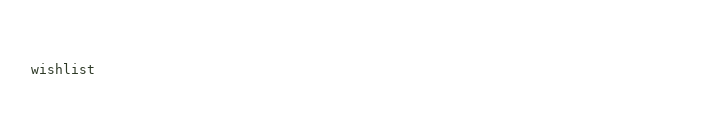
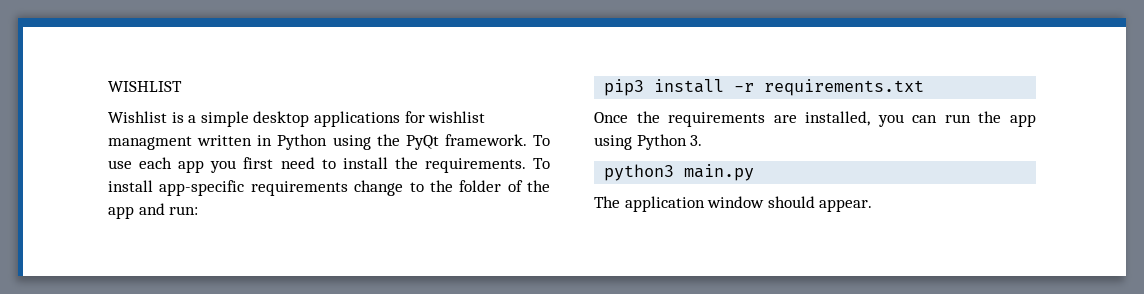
[31,63,95,74] wishlist -> [108,81,182,92] [108,111,486,127] [108,134,550,150] [108,157,550,173] [108,180,550,196] [108,203,199,219] [604,79,925,96] [594,111,1036,127] [594,134,703,150] [604,164,755,181] [594,196,873,212] WISHLIST // Wishlist is a simple desktop applications for wishlist managment written in Python using the PyQt framework. To use each app you first need to install the requirements. To install app-specific requirements change to the folder of the app and run: // pip3 install -r requirements.txt // Once the requirements are installed, you can run the app using Python 3. // python3 main.py // The application window should appear.

